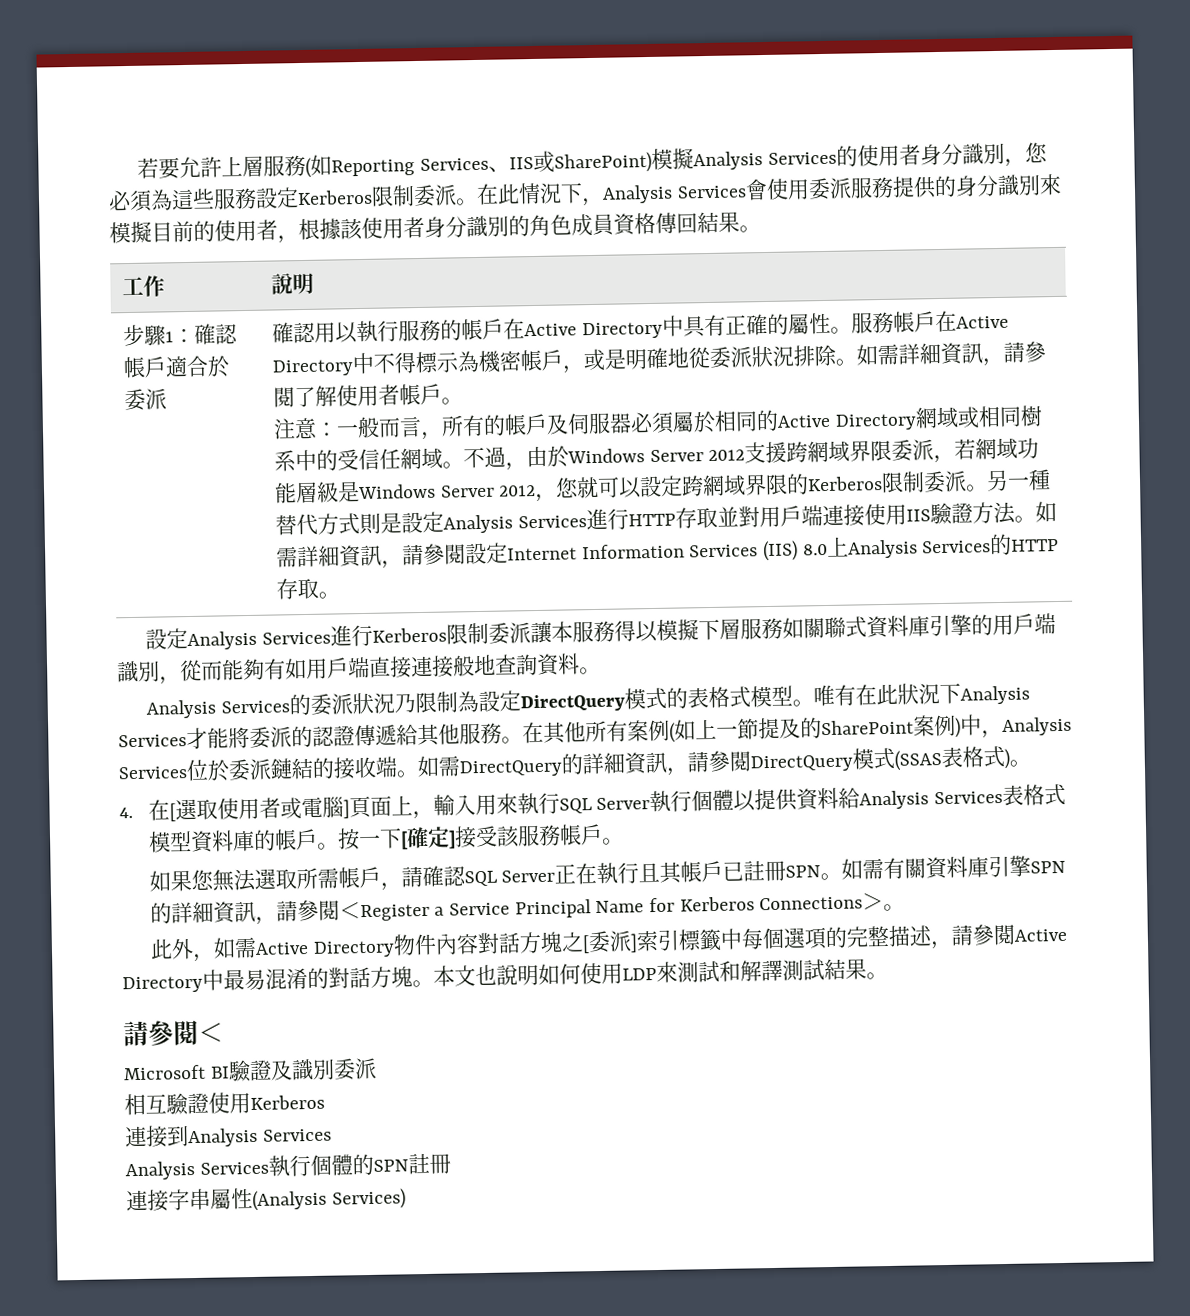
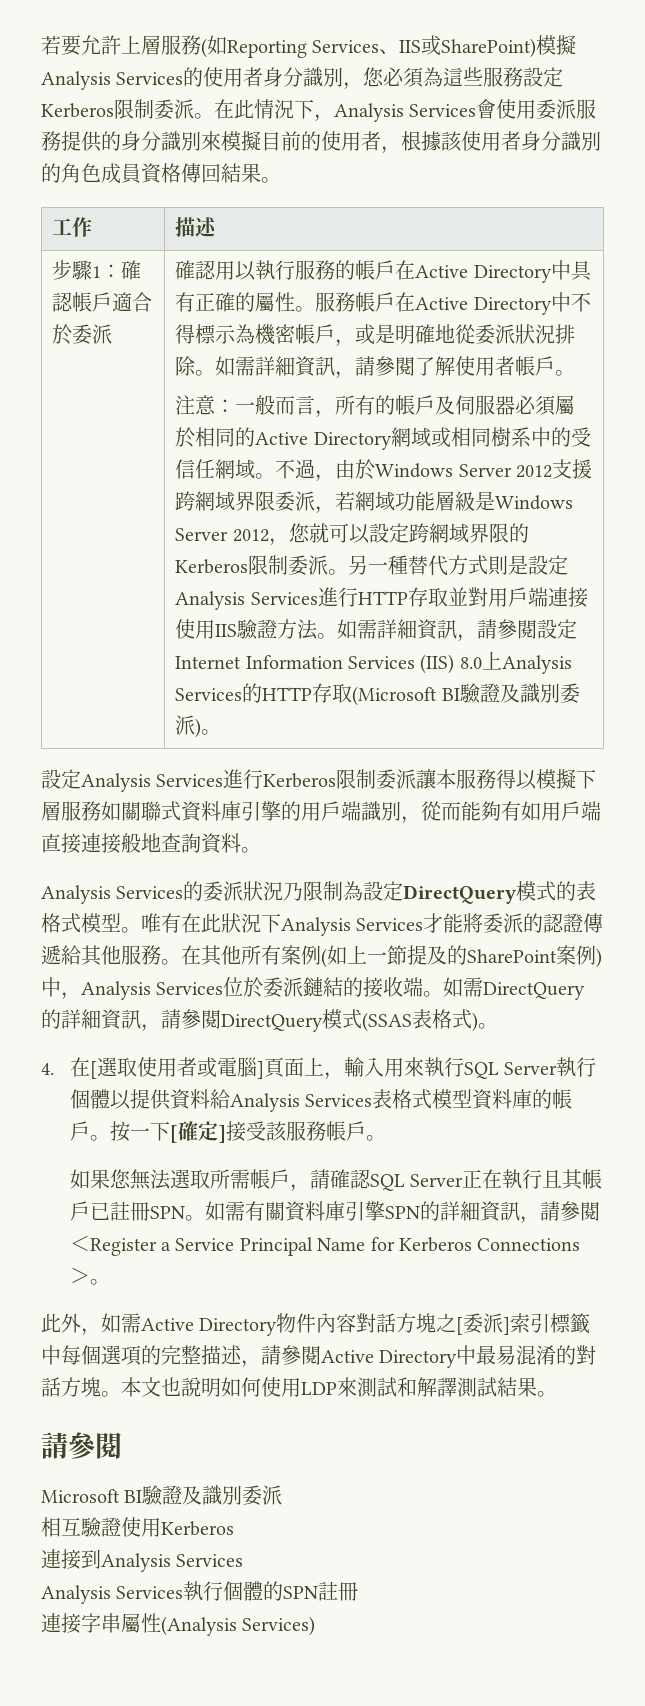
[271,272,315,295] 說明 -> [175,217,218,237] 描述
(320, 589) none -> [352,683,580,706] [175,715,202,738] (Microsoft BI驗證及識別委派)
[198,1022,224,1042] ＜ -> (122, 1445) none

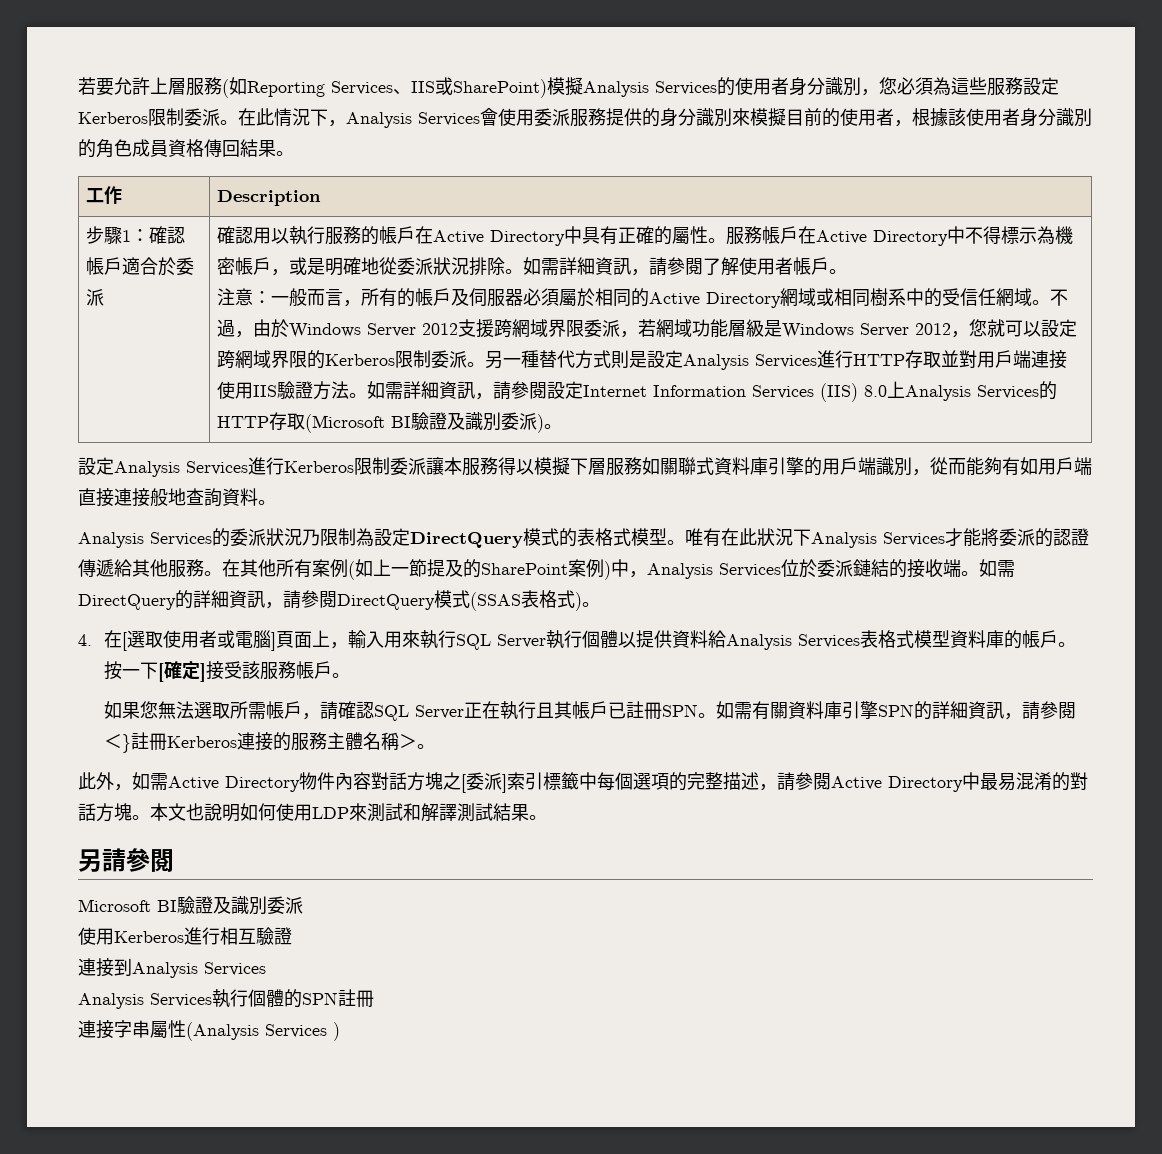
[175,217,218,237] 描述 -> [217,190,322,206] Description
[89,1237,581,1256] Register a Service Principal Name for Kerberos Connections -> [122,732,400,753] }註冊Kerberos連接的服務主體名稱
(557, 1394) none -> [78,849,102,872] 另
(283, 1495) none -> [78,927,220,945] 使用Kerberos進行
[121,1517,234,1537] 使用Kerberos -> (292, 936) none
[242,1616,316,1636] Services) -> [265,1022,340,1041] Services )

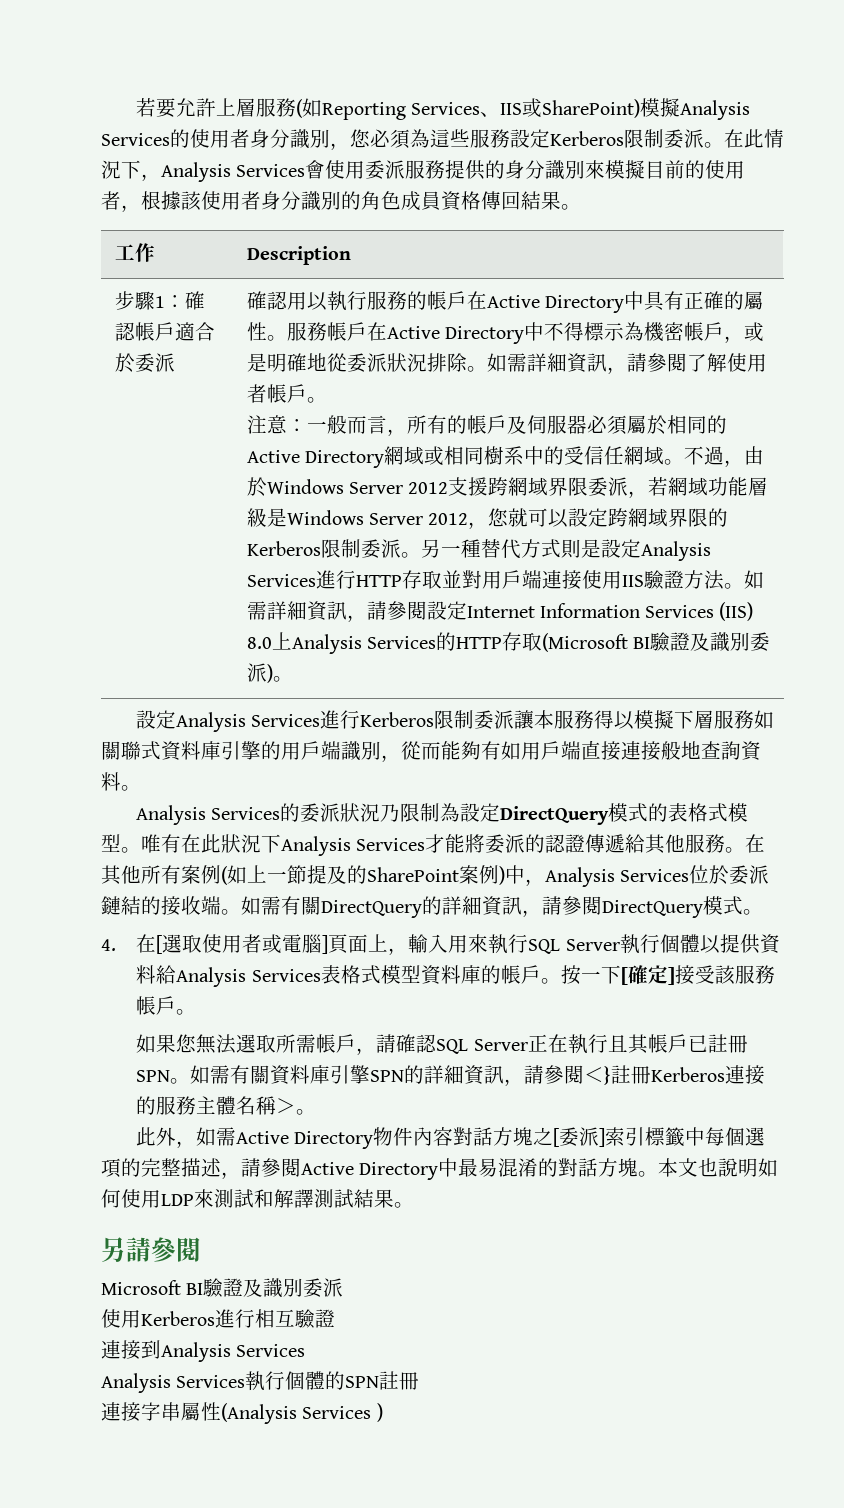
(1015, 568) none -> [281,896,321,915] 有關
[470,590,582,611] (SSAS表格式) -> (743, 905) none

